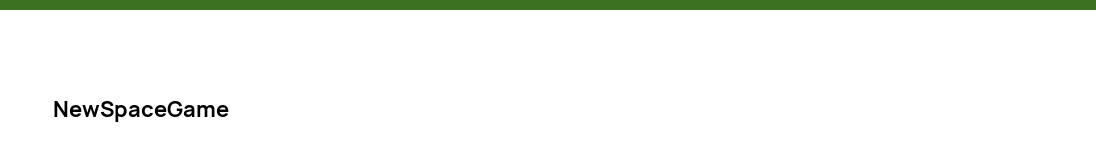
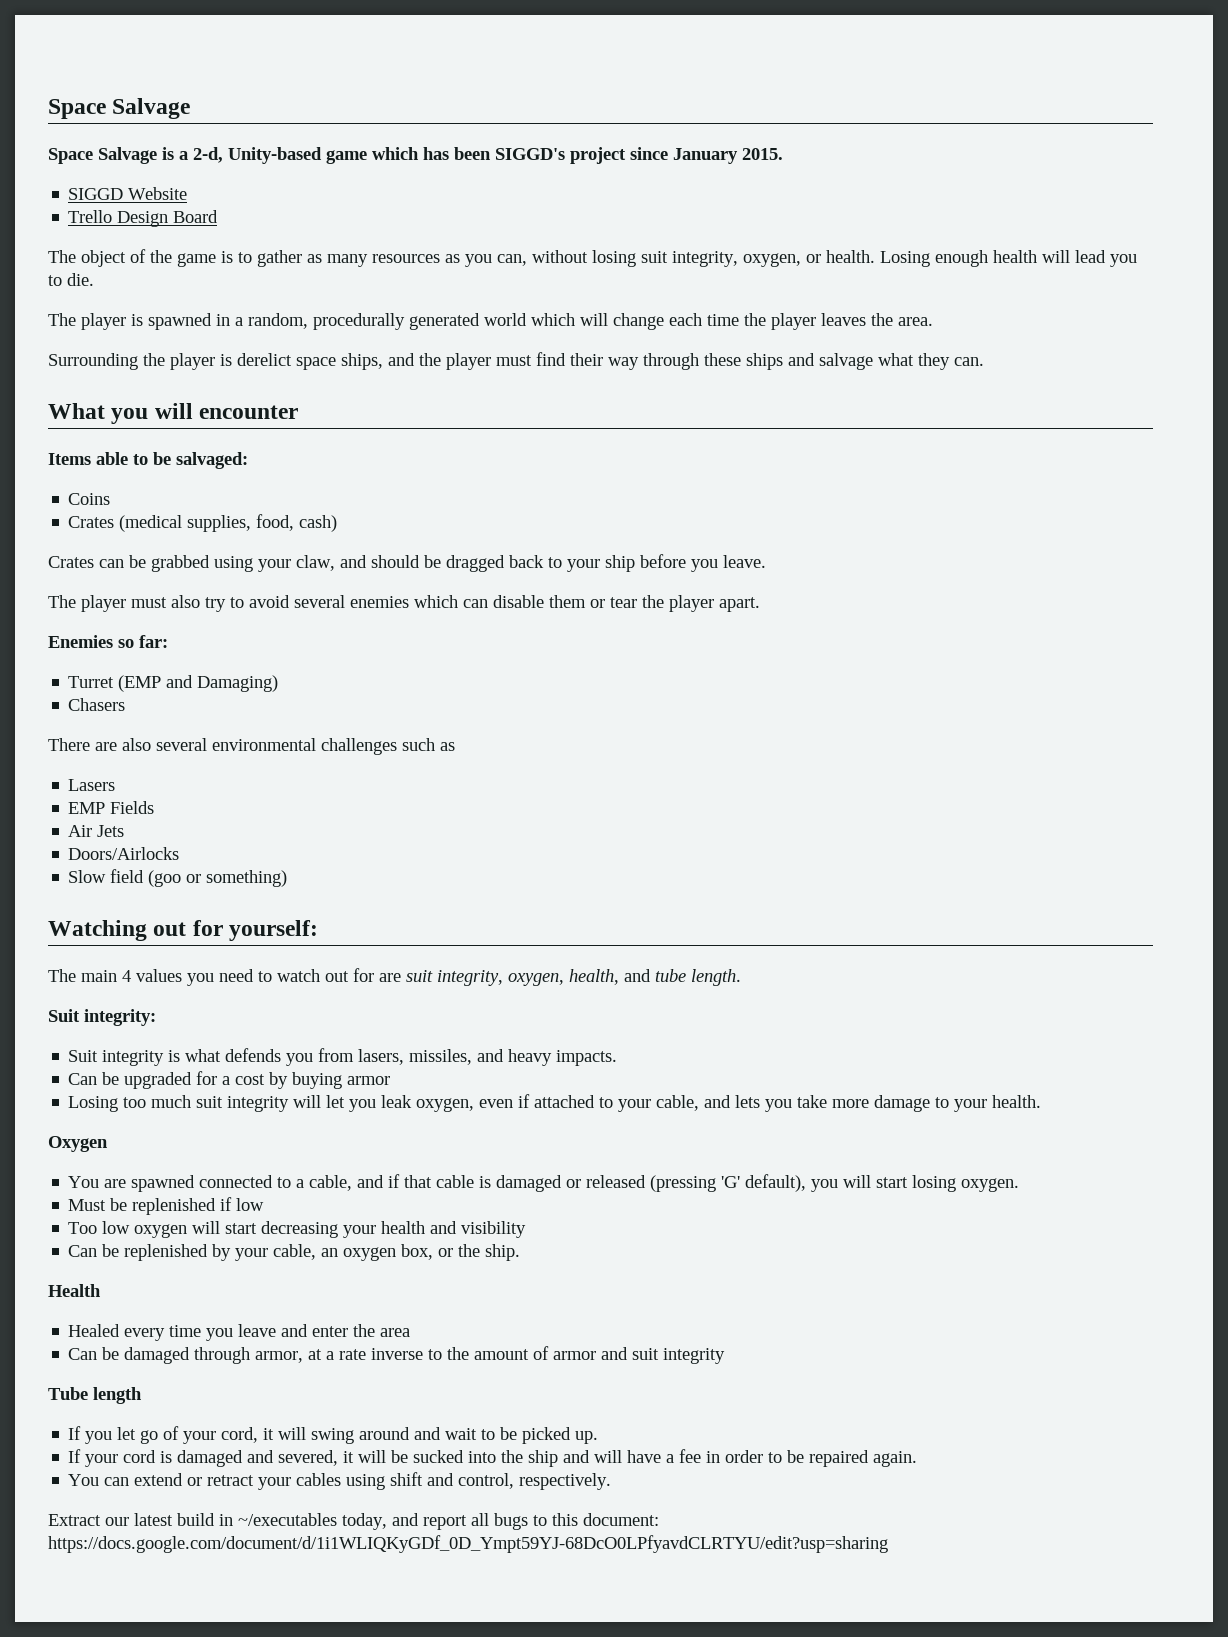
[53,101,229,122] NewSpaceGame -> [48,98,191,119] [48,147,783,164] [68,187,188,200] [68,210,219,227] [48,249,1137,267] [48,273,94,286] [48,313,933,330] [48,352,984,370] [48,403,299,424] [48,452,248,469] [68,493,111,505] [68,514,338,532] [48,554,766,572] [48,595,760,612] [48,635,168,648] [68,675,279,692] [68,698,126,711] [48,738,455,755] [68,779,116,791] [68,801,155,814] [68,825,125,837] [68,847,180,860] [68,869,288,887] [48,920,319,941] [48,968,741,986] [48,1009,156,1026] [68,1048,618,1066] [68,1071,391,1089] [68,1094,1042,1112] [48,1136,108,1152] [68,1174,1020,1192] [68,1197,265,1215] [68,1221,527,1238] [68,1244,521,1261] [48,1284,101,1297] [68,1324,411,1341] [68,1346,726,1364] [48,1387,142,1404] [68,1426,599,1444] [68,1449,918,1467] [68,1472,612,1490] [48,1513,659,1530] [48,1535,888,1553] Space Salvage // Space Salvage is a 2-d, Unity-based game which has been SIGGD's project since January 2015. // SIGGD Website // Trello Design Board // The object of the game is to gather as many resources as you can, without losing suit integrity, oxygen, or health. Losing enough health will lead you to die. // The player is spawned in a random, procedurally generated world which will change each time the player leaves the area. // Surrounding the player is derelict space ships, and the player must find their way through these ships and salvage what they can. // What you will encounter // Items able to be salvaged: // Coins // Crates (medical supplies, food, cash) // Crates can be grabbed using your claw, and should be dragged back to your ship before you leave. // The player must also try to avoid several enemies which can disable them or tear the player apart. // Enemies so far: // Turret (EMP and Damaging) // Chasers // There are also several environmental challenges such as // Lasers // EMP Fields // Air Jets // Doors/Airlocks // Slow field (goo or something) // Watching out for yourself: // The main 4 values you need to watch out for are suit integrity, oxygen, health, and tube length. // Suit integrity: // Suit integrity is what defends you from lasers, missiles, and heavy impacts. // Can be upgraded for a cost by buying armor // Losing too much suit integrity will let you leak oxygen, even if attached to your cable, and lets you take more damage to your health. // Oxygen // You are spawned connected to a cable, and if that cable is damaged or released (pressing 'G' default), you will start losing oxygen. // Must be replenished if low // Too low oxygen will start decreasing your health and visibility // Can be replenished by your cable, an oxygen box, or the ship. // Health // Healed every time you leave and enter the area // Can be damaged through armor, at a rate inverse to the amount of armor and suit integrity // Tube length // If you let go of your cord, it will swing around and wait to be picked up. // If your cord is damaged and severed, it will be sucked into the ship and will have a fee in order to be repaired again. // You can extend or retract your cables using shift and control, respectively. // Extract our latest build in ~/executables today, and report all bugs to this document: https://docs.google.com/document/d/1i1WLIQKyGDf_0D_Ympt59YJ-68DcO0LPfyavdCLRTYU/edit?usp=sharing

